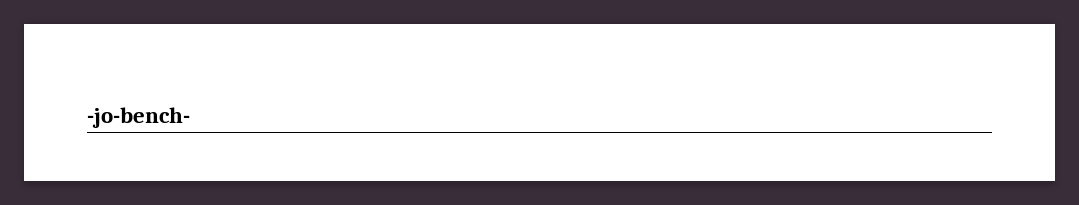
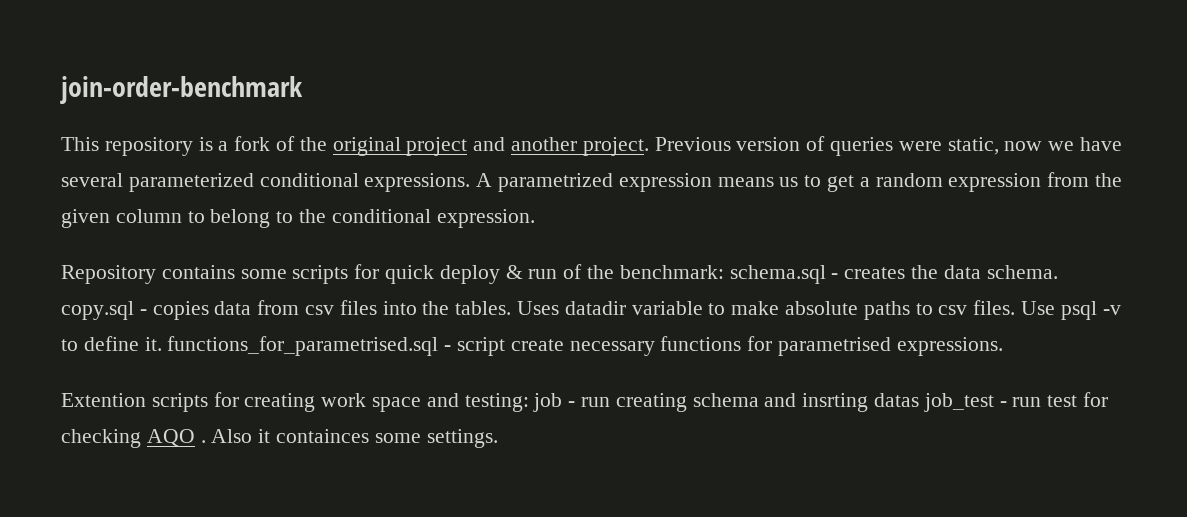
[87,107,190,128] -jo-bench- -> [60,76,303,104] [61,136,1123,156] [61,172,1123,192] [61,209,535,228] [61,264,1058,284] [61,300,1121,320] [61,336,1003,356] [61,392,1109,412] [61,429,498,448] join-order-benchmark // This repository is a fork of the original project and another project. Previous version of queries were static, now we have several parameterized conditional expressions. A parametrized expression means us to get a random expression from the given column to belong to the conditional expression. // Repository contains some scripts for quick deploy & run of the benchmark: schema.sql - creates the data schema. copy.sql - copies data from csv files into the tables. Uses datadir variable to make absolute paths to csv files. Use psql -v to define it. functions_for_parametrised.sql - script create necessary functions for parametrised expressions. // Extention scripts for creating work space and testing: job - run creating schema and insrting datas job_test - run test for checking AQO . Also it containces some settings.

